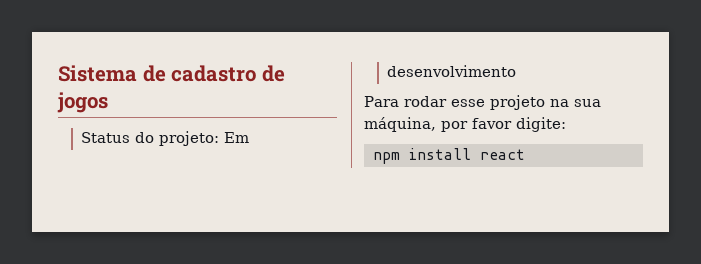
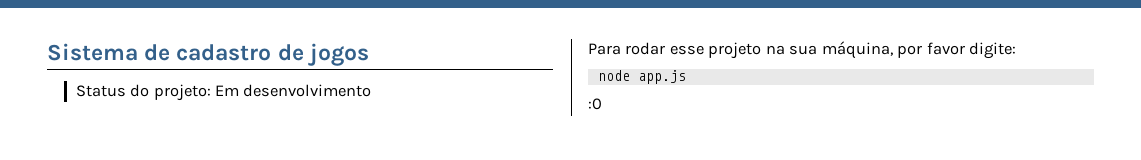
[372,148,525,164] npm install react -> [597,70,686,84] [588,98,602,110] node app.js // :0

